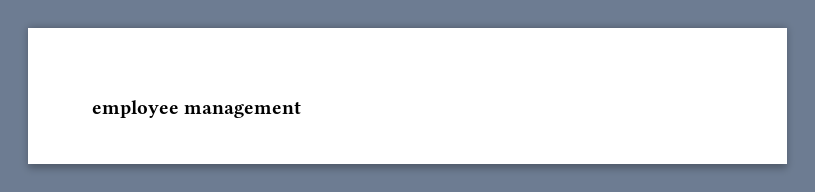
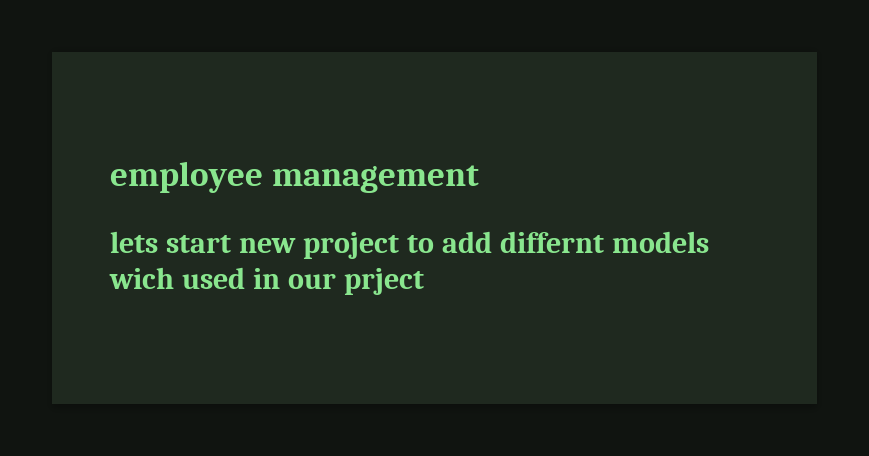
(302, 109) none -> [110,231,709,259] [109,267,424,295] // lets start new project to add differnt models wich used in our prject

